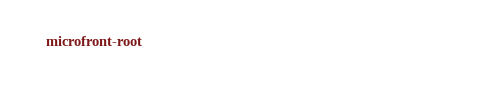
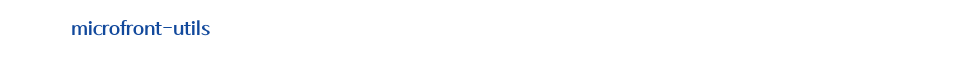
[46,36,142,46] microfront-root -> [71,20,210,36] microfront-utils

